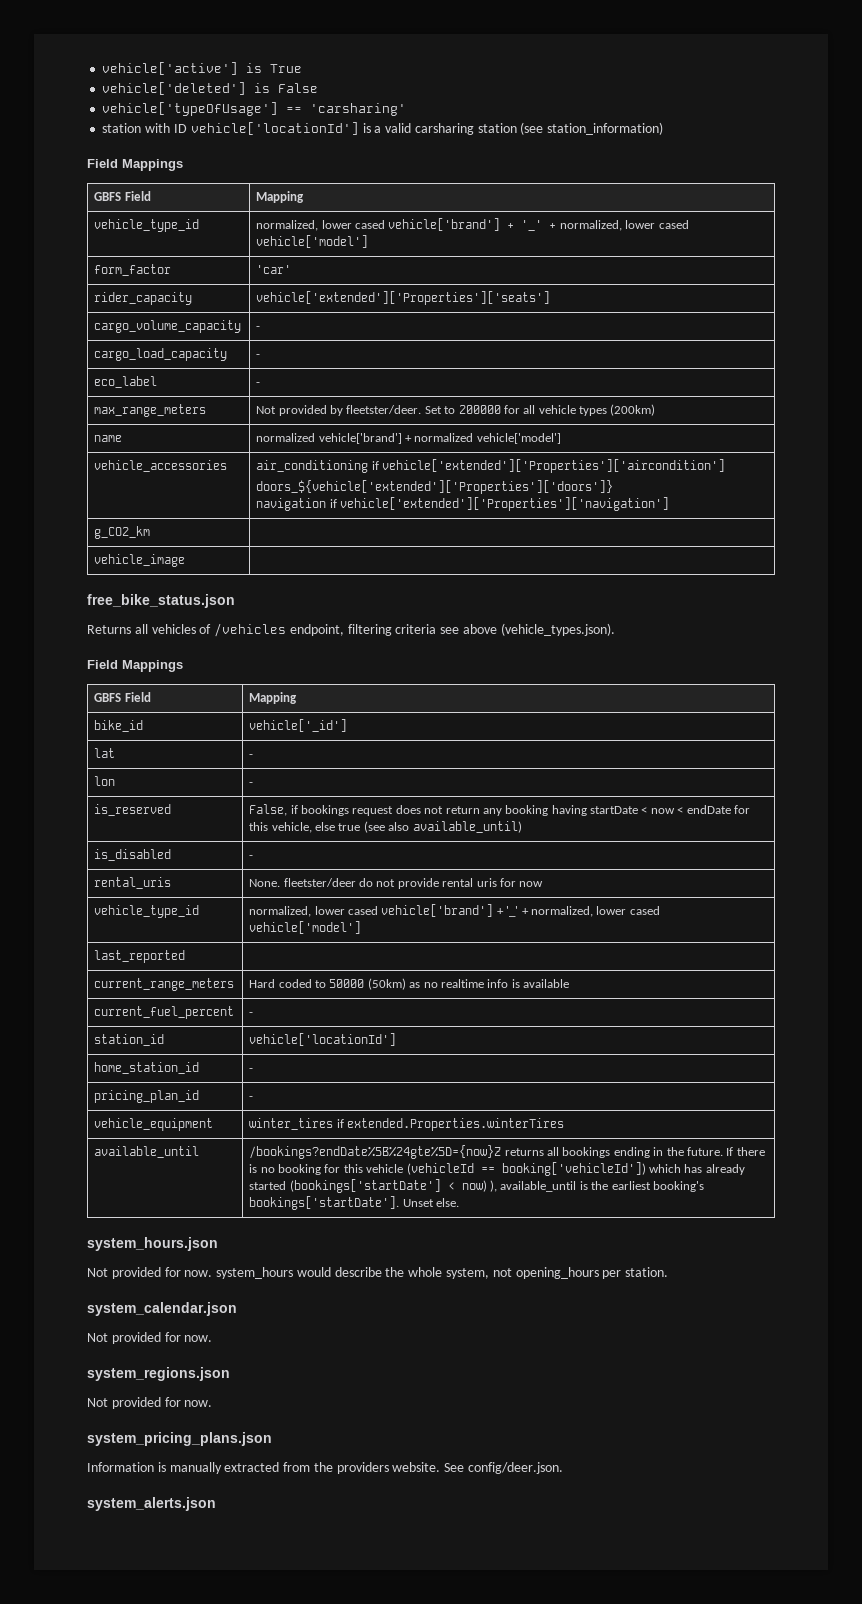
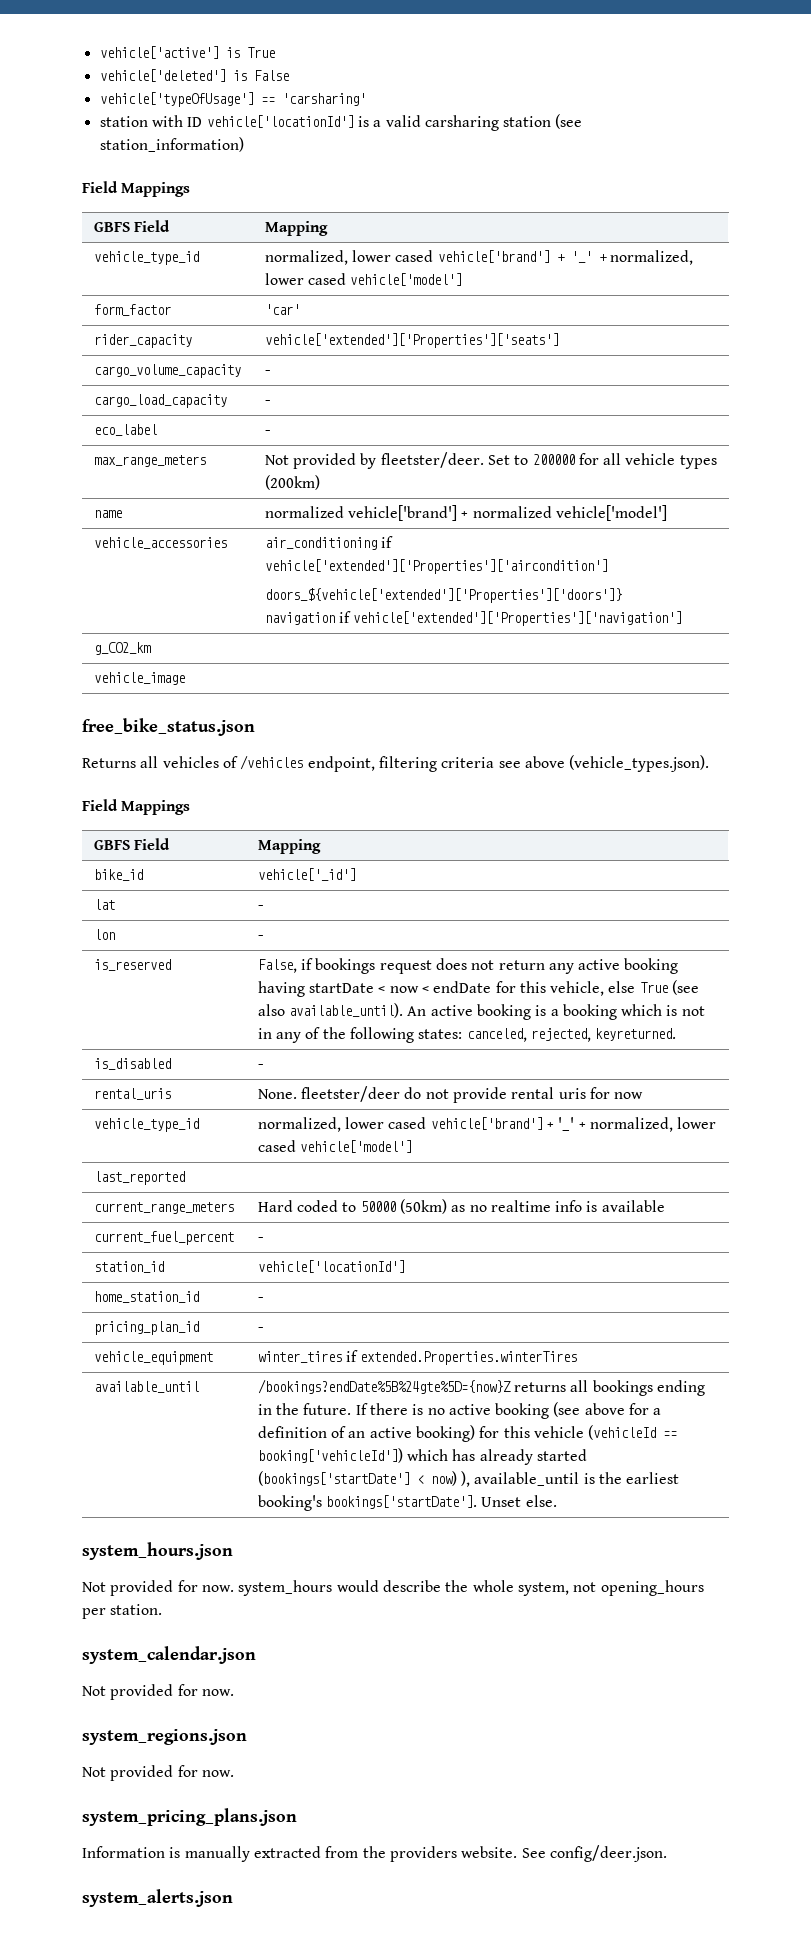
(502, 812) none -> [578,959,621,970] active
[338,823,361,831] true -> [639,982,668,993] True
[412,821,522,833] available_until) -> [288,1003,705,1020] [257,1027,677,1043] available_until). An active booking is a booking which is not in any of the following states: canceled, rejected, keyreturned.
[278,1164,322,1175] booking -> [448,1402,662,1419] [257,1425,475,1442] active booking (see above for a definition of an active booking)

